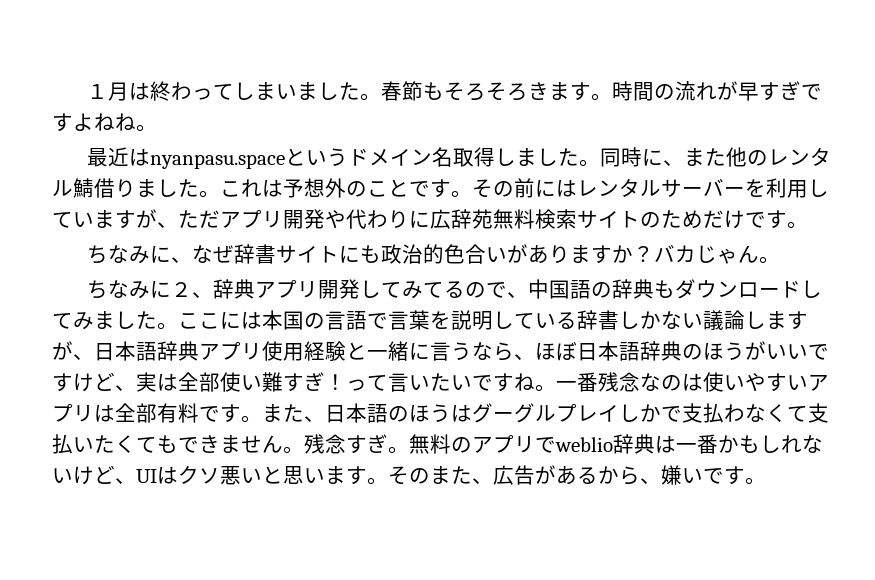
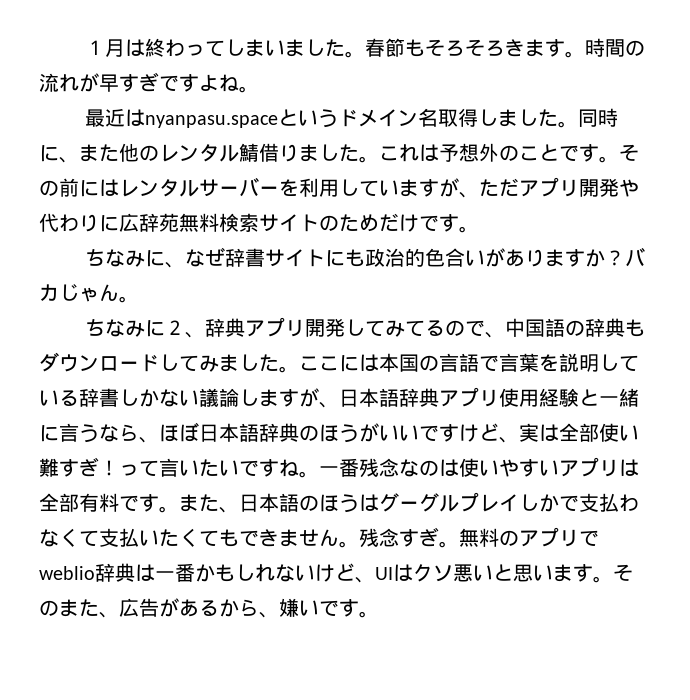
[115,113,136,131] ね -> (239, 83) none

